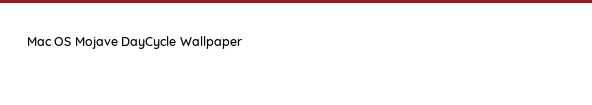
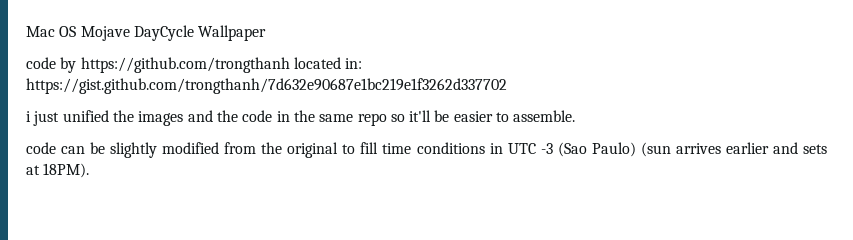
(242, 42) none -> [26,57,363,73] [26,78,507,94] [26,110,576,126] [26,142,827,158] [26,163,90,178] // code by https://github.com/trongthanh located in: https://gist.github.com/trongthanh/7d632e90687e1bc219e1f3262d337702 // i just unified the images and the code in the same repo so it'll be easier to assemble. // code can be slightly modified from the original to fill time conditions in UTC -3 (Sao Paulo) (sun arrives earlier and sets at 18PM).

